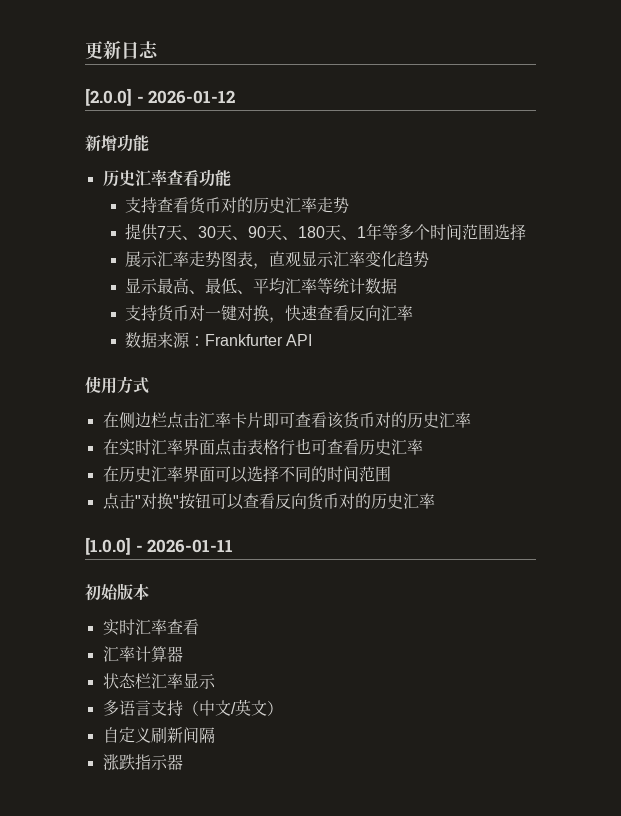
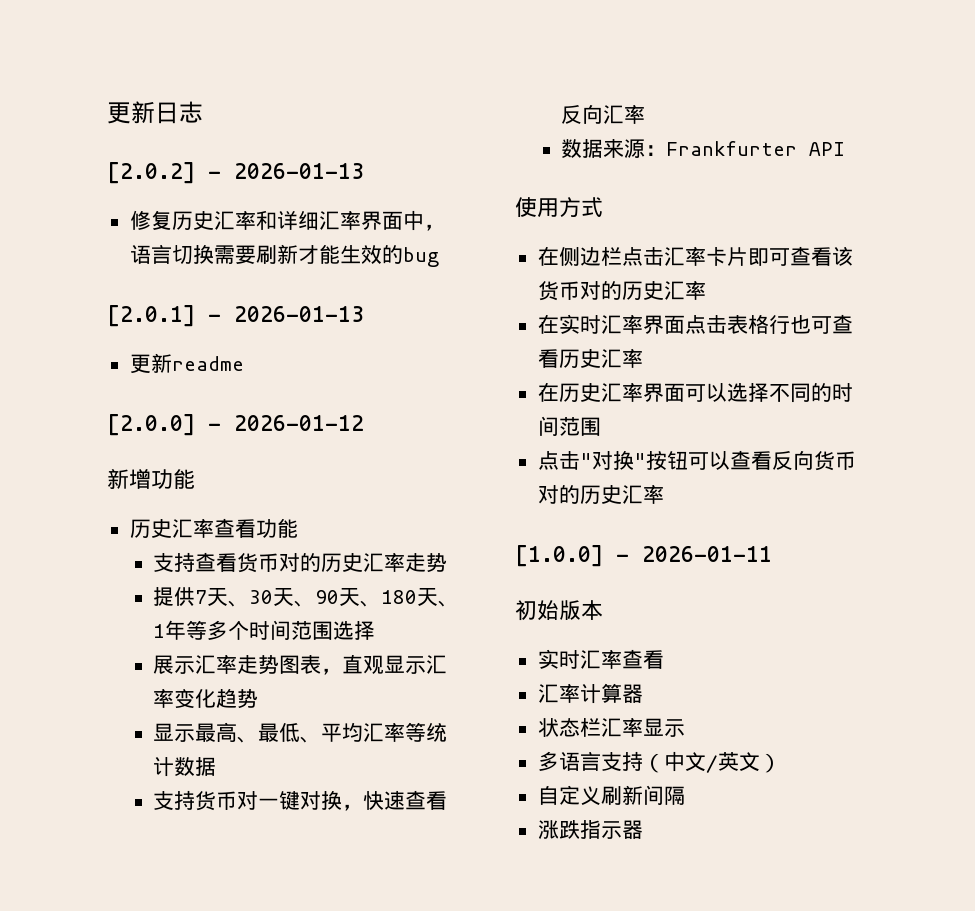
(159, 49) none -> [107,162,364,184] [129,210,445,231] [129,244,439,267] [107,305,364,327] [129,353,244,374] // [2.0.2] - 2026-01-13 // 修复历史汇率和详细汇率界面中，语言切换需要刷新才能生效的bug // [2.0.1] - 2026-01-13 // 更新readme

